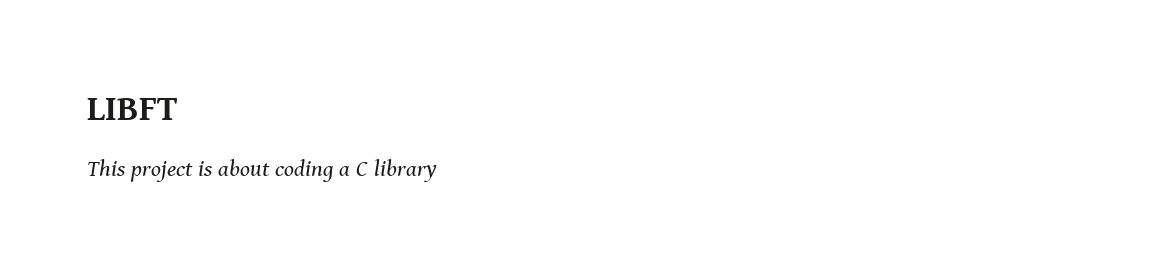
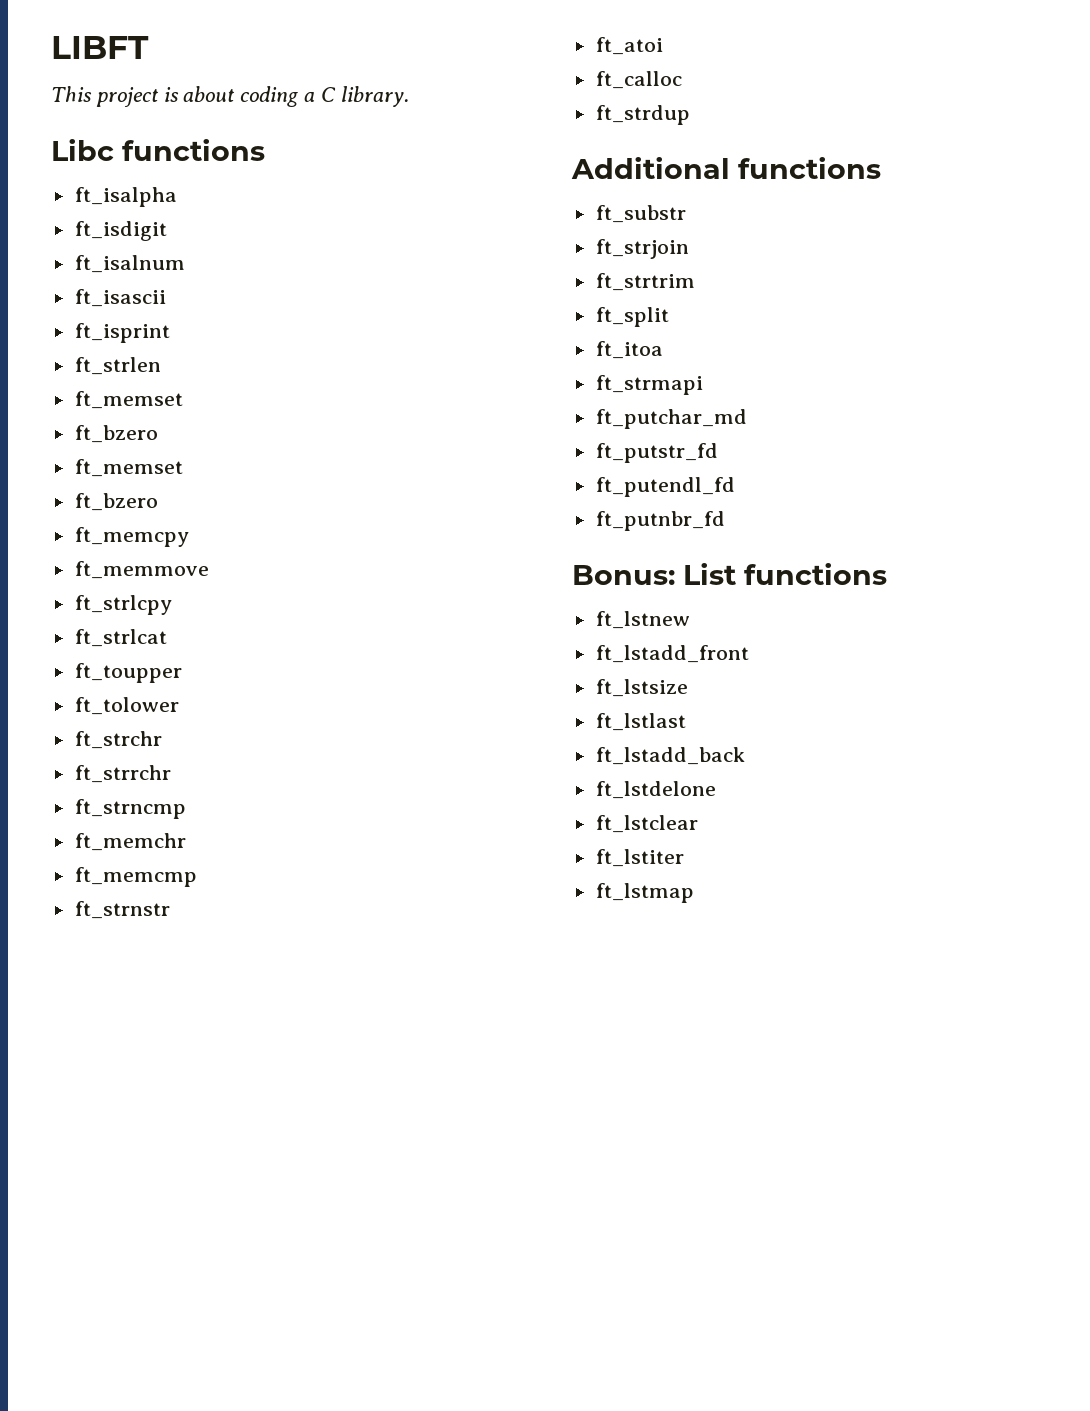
[373,159,437,182] library -> [340,86,409,107] [51,139,265,161] [74,187,177,207] [74,221,167,241] [74,255,185,273] [74,289,166,307] [74,323,170,343] [74,357,161,375] [74,391,183,409] [74,425,158,443] [74,459,183,477] [74,493,158,511] [74,527,189,547] [74,561,209,579] [74,595,172,615] [74,629,167,647] [74,663,182,683] [74,697,179,715] [74,731,162,749] [74,765,171,783] [74,799,186,819] [74,833,186,851] [74,867,197,887] [74,901,170,919] [595,37,663,55] [595,71,682,89] [595,105,690,125] [571,157,881,179] [595,205,686,223] [595,239,689,259] [595,273,695,291] [595,307,669,327] [595,341,663,359] [595,375,703,395] [595,409,747,429] [595,443,718,463] [595,477,735,497] [595,511,725,531] [572,563,887,585] [595,611,690,629] [595,645,749,663] [595,679,688,697] [595,713,686,731] [595,747,745,765] [595,781,716,799] [595,815,698,833] [595,849,684,867] [595,883,694,903] library. // Libc functions // ft_isalpha // ft_isdigit // ft_isalnum // ft_isascii // ft_isprint // ft_strlen // ft_memset // ft_bzero // ft_memset // ft_bzero // ft_memcpy // ft_memmove // ft_strlcpy // ft_strlcat // ft_toupper // ft_tolower // ft_strchr // ft_strrchr // ft_strncmp // ft_memchr // ft_memcmp // ft_strnstr // ft_atoi // ft_calloc // ft_strdup // Additional functions // ft_substr // ft_strjoin // ft_strtrim // ft_split // ft_itoa // ft_strmapi // ft_putchar_md // ft_putstr_fd // ft_putendl_fd // ft_putnbr_fd // Bonus: List functions // ft_lstnew // ft_lstadd_front // ft_lstsize // ft_lstlast // ft_lstadd_back // ft_lstdelone // ft_lstclear // ft_lstiter // ft_lstmap

